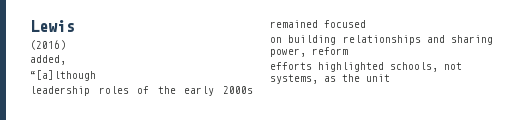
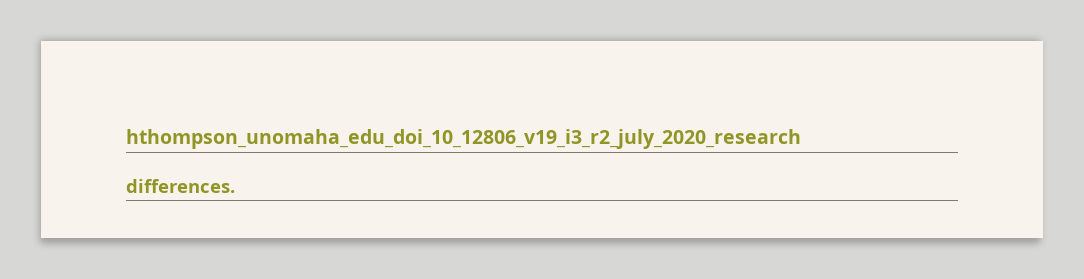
[30,20,75,32] [30,40,66,50] [30,55,66,65] [30,70,96,81] [30,86,253,96] [270,20,366,28] [270,35,493,45] [270,47,348,57] [270,62,462,72] [270,74,390,84] Lewis // (2016) // added, // “[a]lthough // leadership roles of the early 2000s remained focused // on building relationships and sharing power, reform // efforts highlighted schools, not systems, as the unit -> [126,129,801,149] [126,179,235,193] hthompson_unomaha_edu_doi_10_12806_v19_i3_r2_july_2020_research // differences.

